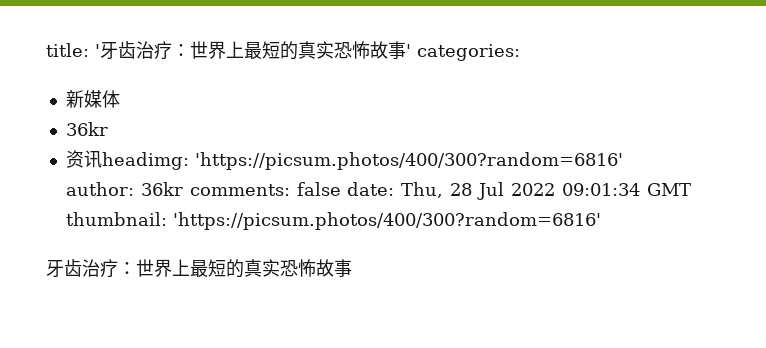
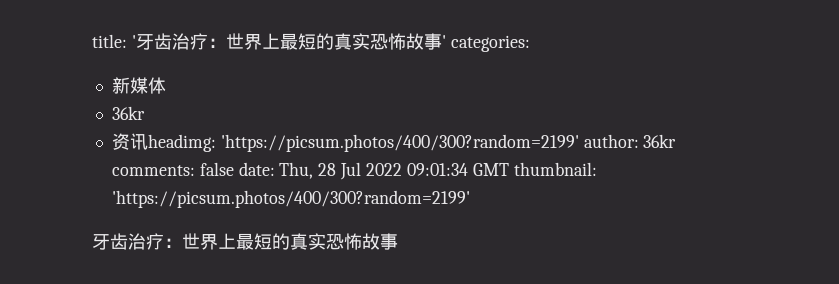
[194,152,623,170] 'https://picsum.photos/400/300?random=6816' -> [220,134,579,152] 'https://picsum.photos/400/300?random=2199'
[172,212,601,230] 'https://picsum.photos/400/300?random=6816' -> [111,190,470,208] 'https://picsum.photos/400/300?random=2199'

